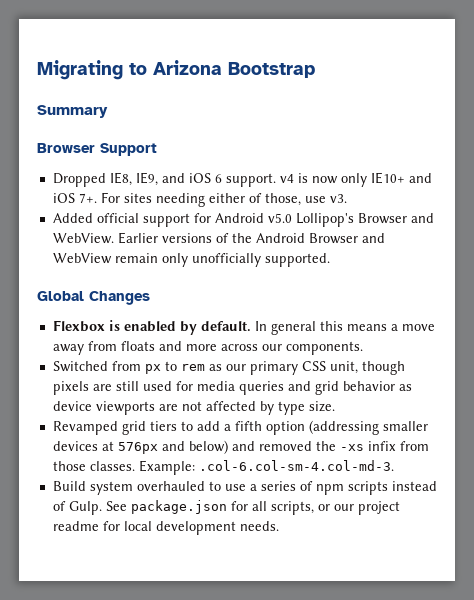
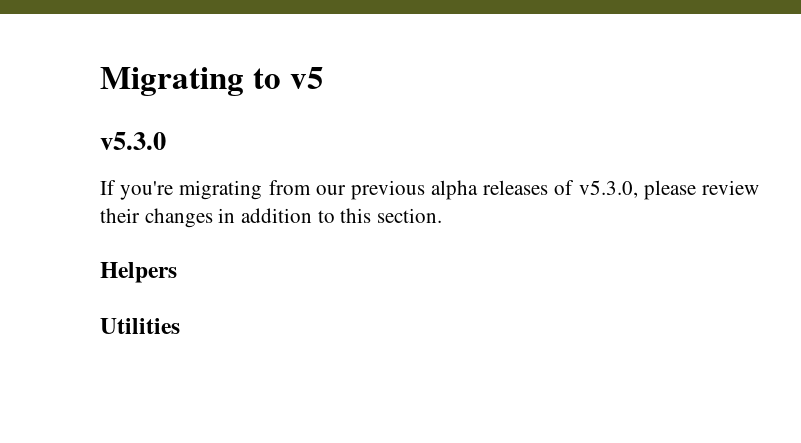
[153,60,315,78] [37,105,108,118] [37,143,157,156] [52,172,432,187] [52,192,347,207] [52,213,434,227] [52,232,385,244] [52,253,330,267] [37,291,150,305] [52,320,435,335] [52,341,363,355] [52,361,405,375] [52,381,412,395] [52,401,335,415] [52,420,428,435] [52,440,429,454] [52,460,394,475] [52,481,437,495] [52,500,400,515] [52,521,279,535] Arizona Bootstrap // Summary // Browser Support // Dropped IE8, IE9, and iOS 6 support. v4 is now only IE10+ and iOS 7+. For sites needing either of those, use v3. // Added official support for Android v5.0 Lollipop's Browser and WebView. Earlier versions of the Android Browser and WebView remain only unofficially supported. // Global Changes // Flexbox is enabled by default. In general this means a move away from floats and more across our components. // Switched from px to rem as our primary CSS unit, though pixels are still used for media queries and grid behavior as device viewports are not affected by type size. // Revamped grid tiers to add a fifth option (addressing smaller devices at 576px and below) and removed the -xs infix from those classes. Example: .col-6.col-sm-4.col-md-3. // Build system overhauled to use a series of npm scripts instead of Gulp. See package.json for all scripts, or our project readme for local development needs. -> [289,67,324,89] [100,132,166,150] [100,180,759,200] [100,208,443,228] [100,262,177,283] [100,318,180,334] v5 // v5.3.0 // If you're migrating from our previous alpha releases of v5.3.0, please review their changes in addition to this section. // Helpers // Utilities

